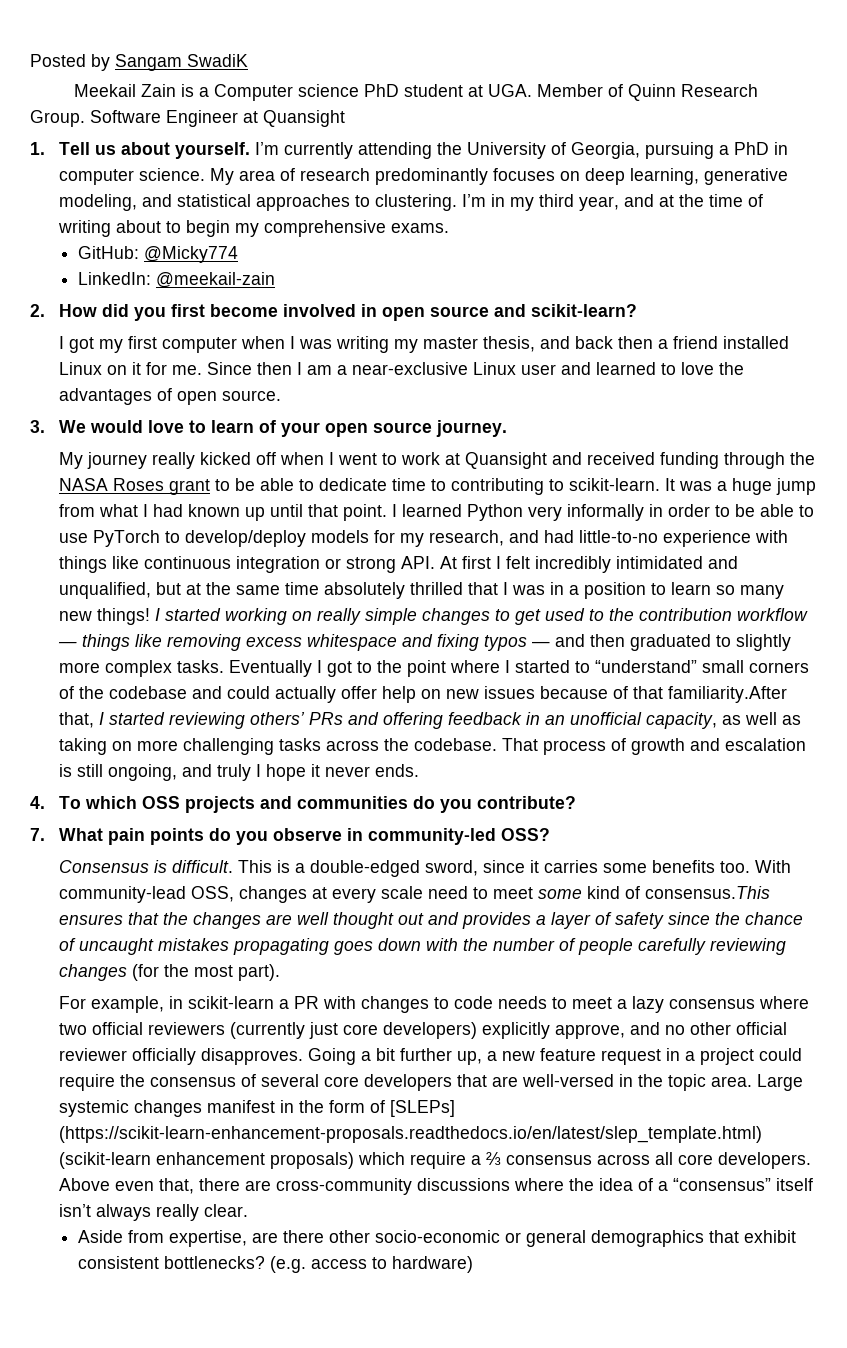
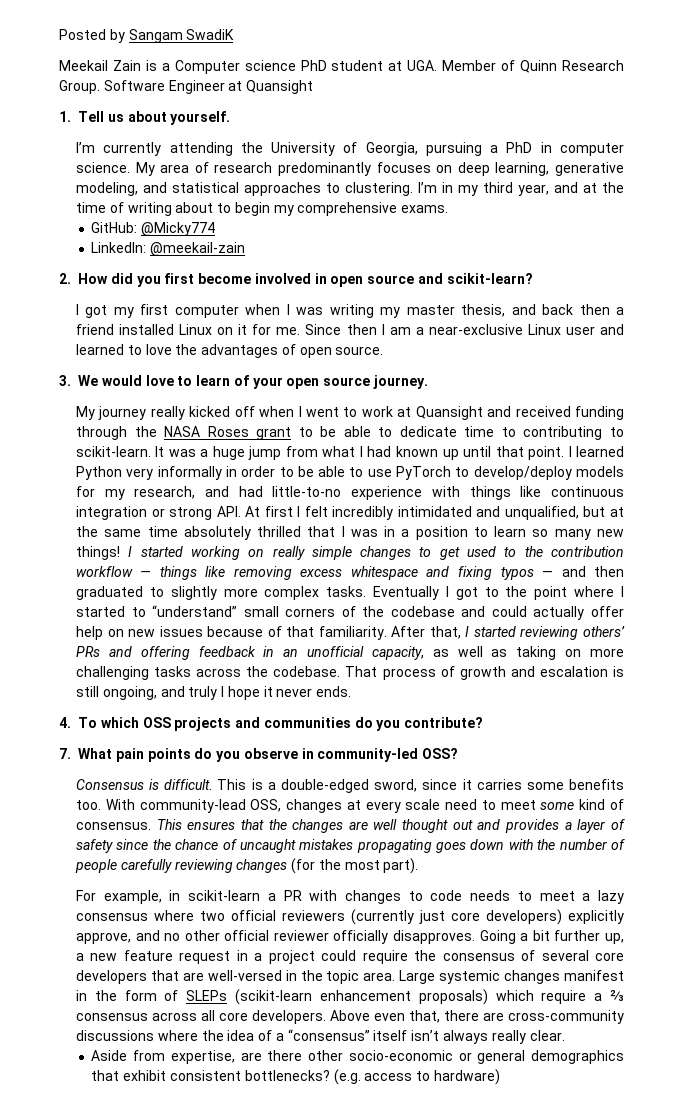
(250, 150) none -> (231, 118) //
[667,686,787,703] familiarity.After -> [318,626,426,640] familiarity. After
[644,886,770,899] consensus.This -> [75,819,182,830] consensus. This
[389,1100,455,1117] [58,1126,762,1143] [SLEPs] (https://scikit-learn-enhancement-proposals.readthedocs.io/en/latest/slep_template.html) -> [186,990,228,1001] SLEPs

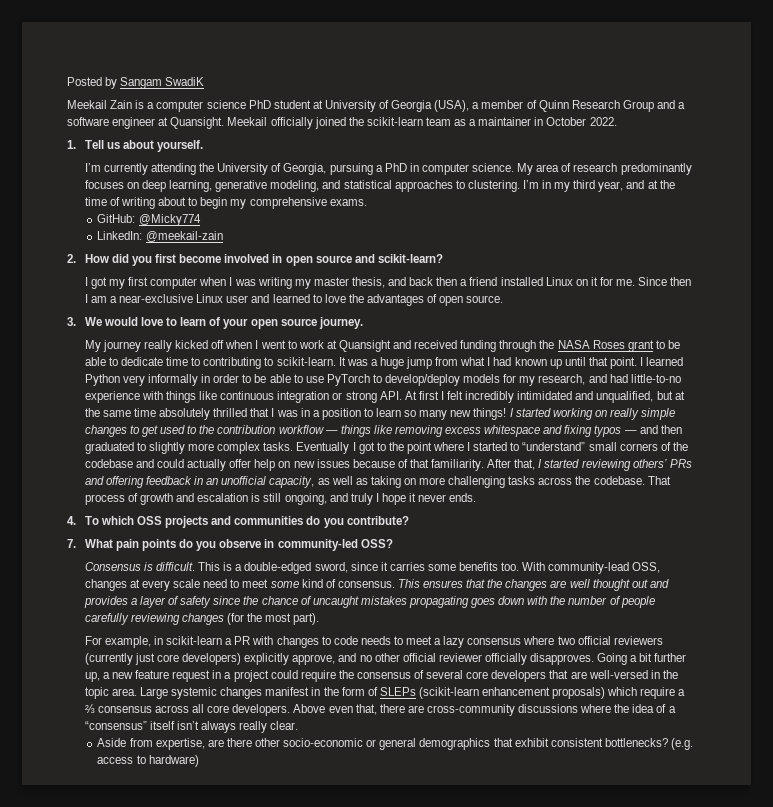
[174,60,240,74] Computer -> [156,100,204,112] computer
[407,60,624,73] [59,80,314,94] UGA. Member of Quinn Research Group. Software Engineer at Quansight -> [324,100,686,112] [67,117,617,129] University of Georgia (USA), a member of Quinn Research Group and a software engineer at Quansight. Meekail officially joined the scikit-learn team as a maintainer in October 2022.

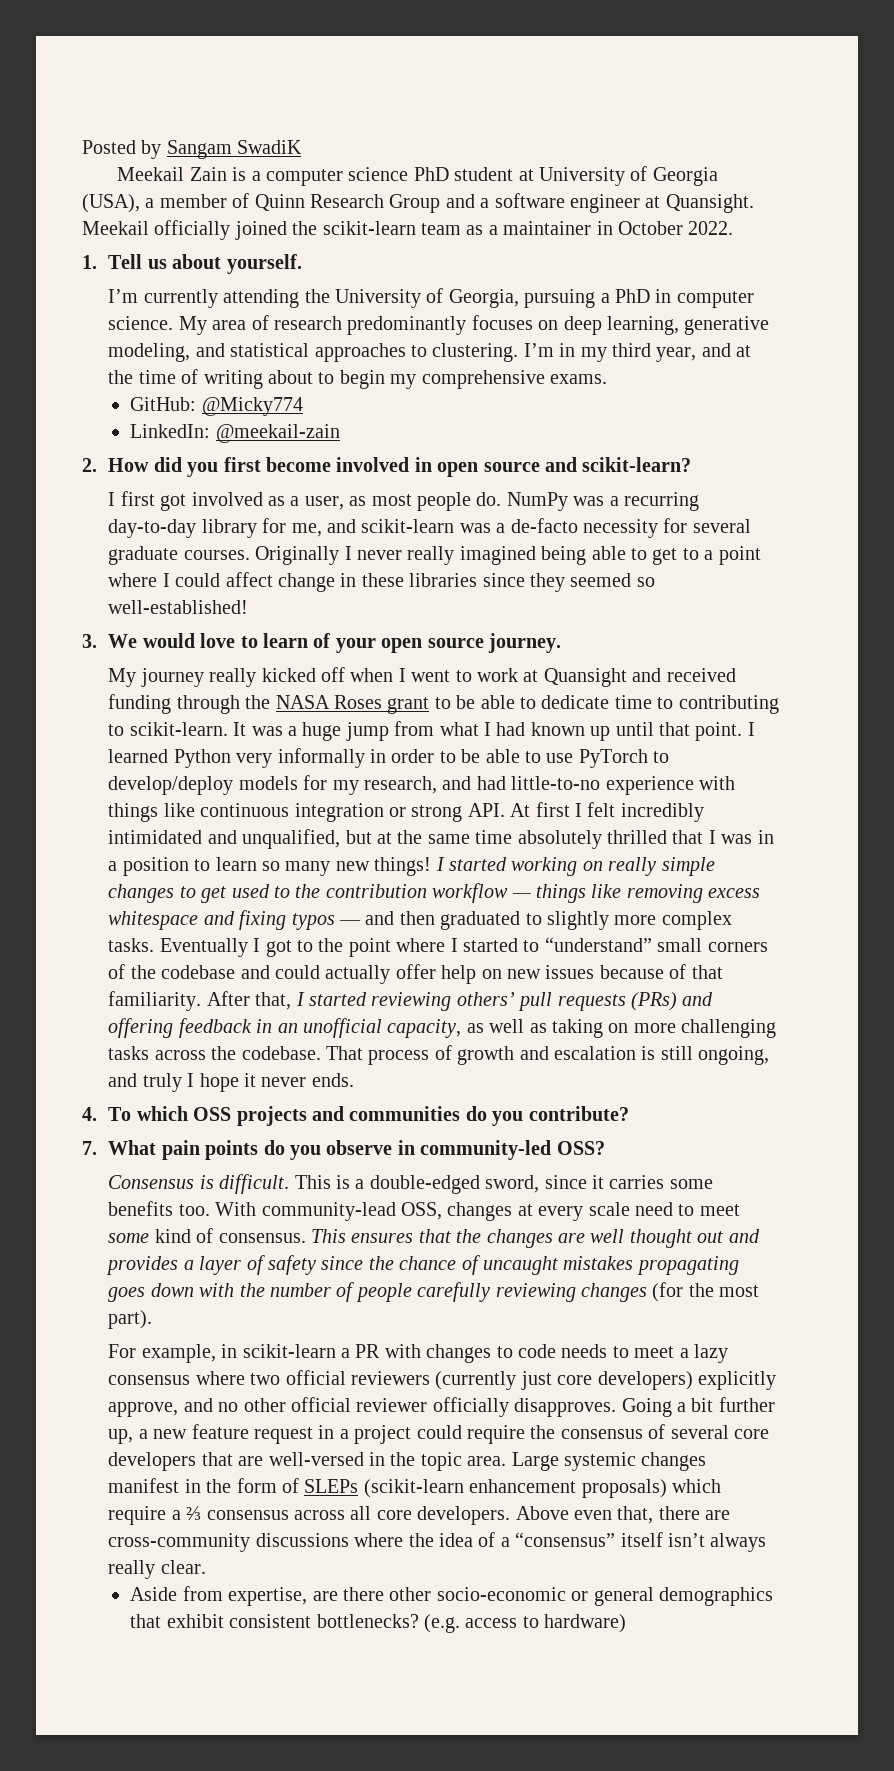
[90,277,692,289] [84,294,504,306] got my first computer when I was writing my master thesis, and back then a friend installed Linux on it for me. Since then I am a near-exclusive Linux user and learned to love the advantages of open source. -> [120,491,699,511] [108,518,751,538] [108,546,761,565] [108,572,655,592] [108,600,249,614] first got involved as a user, as most people do. NumPy was a recurring day-to-day library for me, and scikit-learn was a de-facto necessity for several graduate courses. Originally I never really imagined being able to get to a point where I could affect change in these libraries since they seemed so well-established!
[669,459,692,468] PRs -> [518,992,677,1011] pull requests (PRs)

